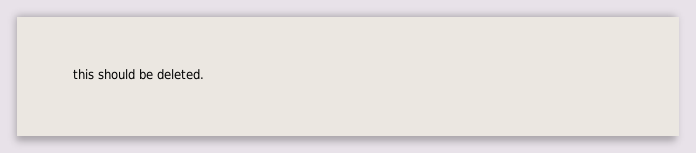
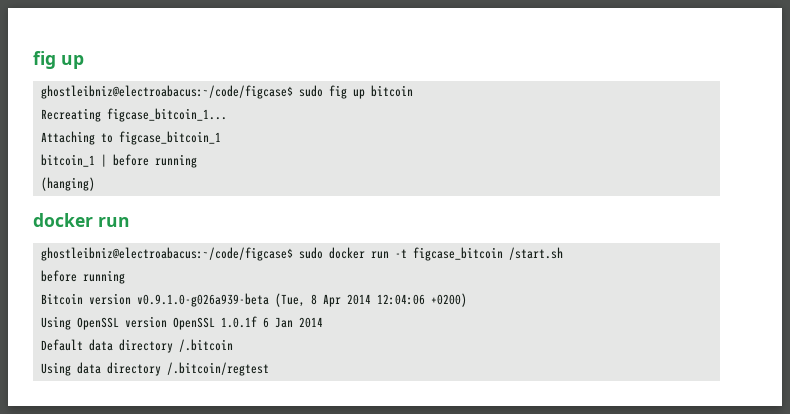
[73,69,204,80] this should be deleted. -> [33,51,84,69] [40,85,413,99] [40,108,227,122] [40,131,221,145] [40,154,197,168] [40,177,95,191] [33,213,130,227] [40,247,563,261] [40,270,125,284] [40,293,467,307] [40,316,323,330] [40,339,233,353] [40,362,269,376] fig up // ghostleibniz@electroabacus:~/code/figcase$ sudo fig up bitcoin // Recreating figcase_bitcoin_1... // Attaching to figcase_bitcoin_1 // bitcoin_1 | before running // (hanging) // docker run // ghostleibniz@electroabacus:~/code/figcase$ sudo docker run -t figcase_bitcoin /start.sh // before running // Bitcoin version v0.9.1.0-g026a939-beta (Tue, 8 Apr 2014 12:04:06 +0200) // Using OpenSSL version OpenSSL 1.0.1f 6 Jan 2014 // Default data directory /.bitcoin // Using data directory /.bitcoin/regtest

